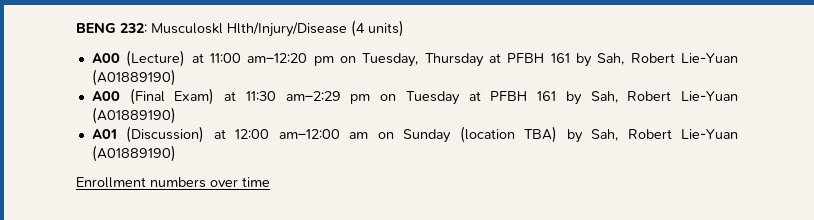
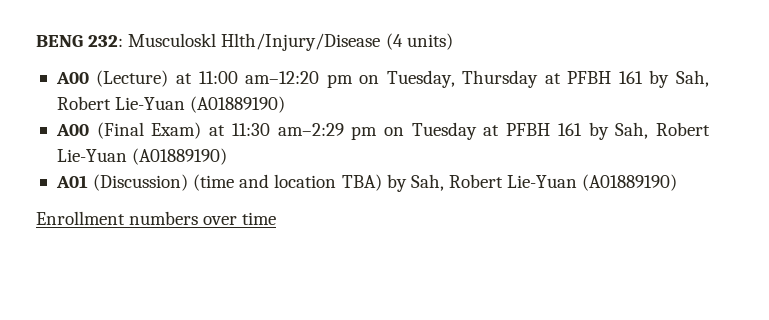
[213,126,515,143] at 12:00 am–12:00 am on Sunday (location -> [193,174,337,191] (time and location

